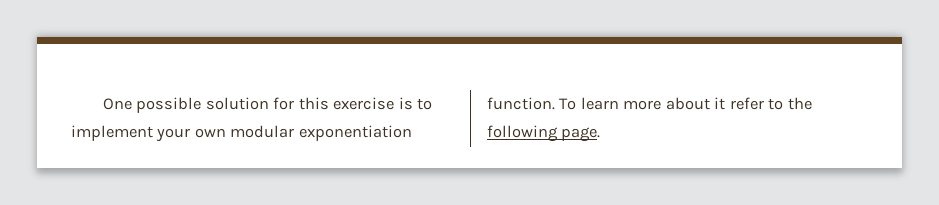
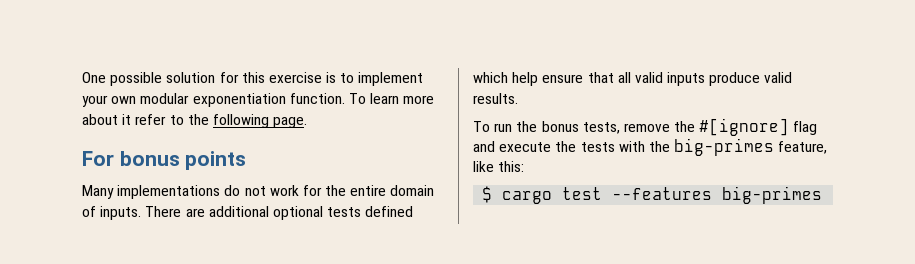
(601, 134) none -> [82,151,247,170] [82,185,435,199] [82,206,414,220] [473,72,793,86] [473,93,518,104] [473,118,818,136] [473,138,828,156] [473,161,525,172] [482,186,823,204] // For bonus points // Many implementations do not work for the entire domain of inputs. There are additional optional tests defined which help ensure that all valid inputs produce valid results. // To run the bonus tests, remove the #[ignore] flag and execute the tests with the big-primes feature, like this: // $ cargo test --features big-primes

